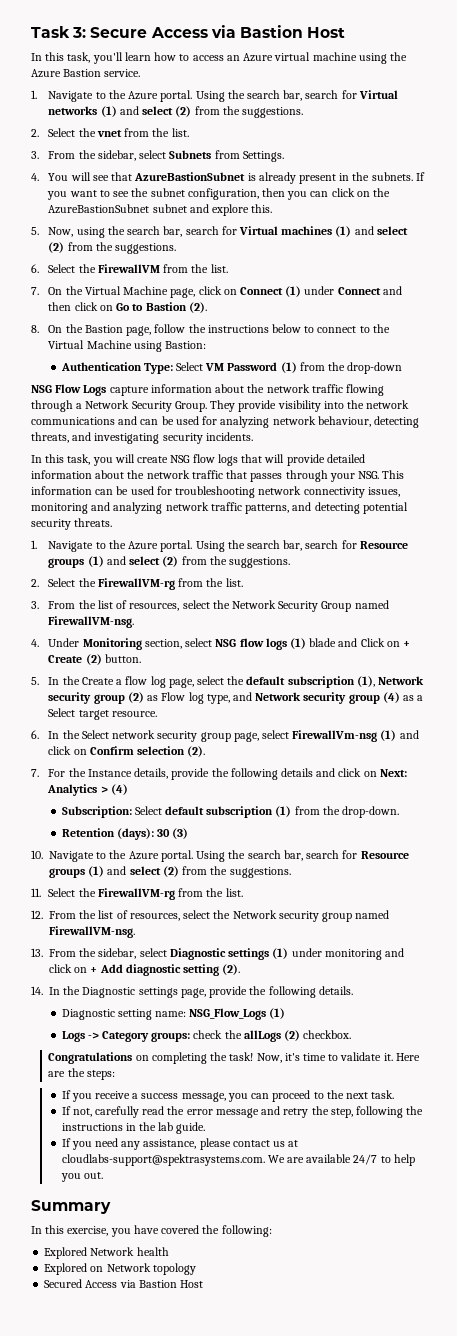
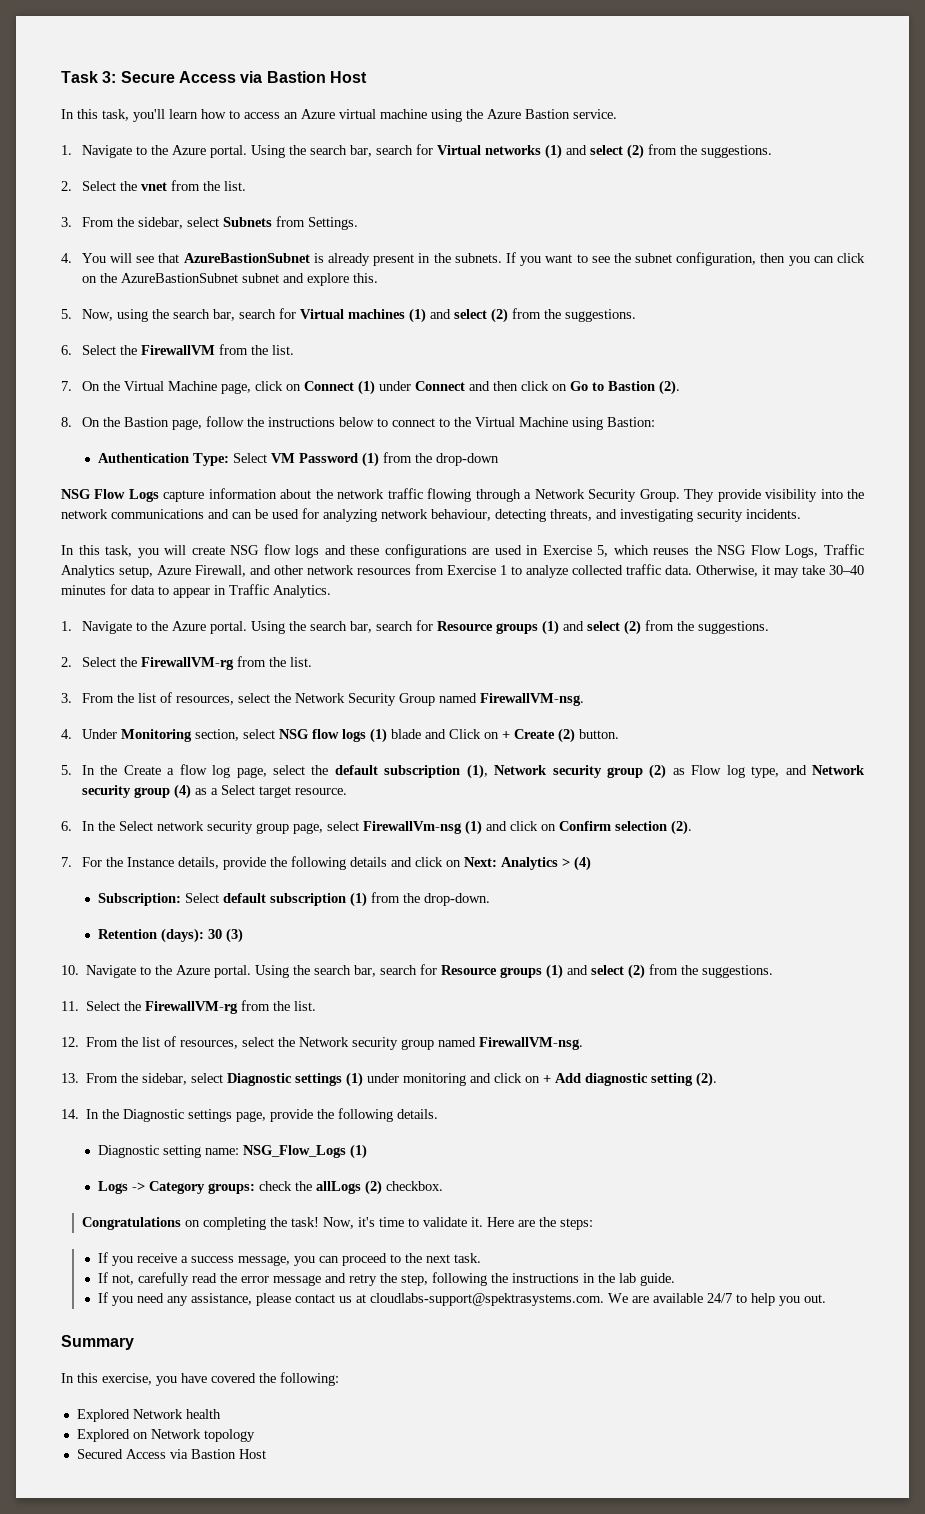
[241,454,365,466] [31,470,405,482] [31,486,400,498] [31,502,408,514] [31,518,113,530] that will provide detailed information about the network traffic that passes through your NSG. This information can be used for troubleshooting network connectivity issues, monitoring and analyzing network traffic patterns, and detecting potential security threats. -> [324,544,864,558] [61,564,864,578] [61,584,331,598] and these configurations are used in Exercise 5, which reuses the NSG Flow Logs, Traffic Analytics setup, Azure Firewall, and other network resources from Exercise 1 to analyze collected traffic data. Otherwise, it may take 30–40 minutes for data to appear in Traffic Analytics.

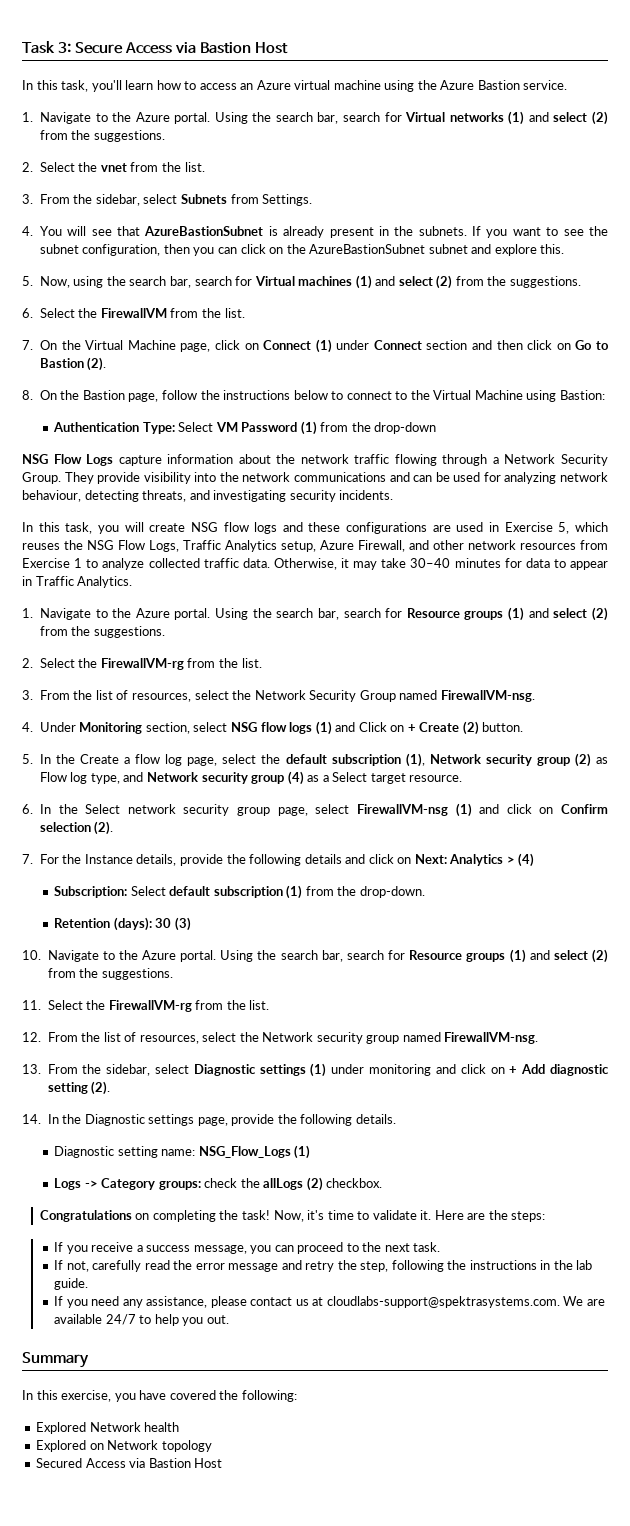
(465, 386) none -> [426,340,468,350] section
[390,729,421,739] blade -> (332, 728) none
[362,821,462,834] FirewallVm-nsg -> [356,804,448,816] FirewallVM-nsg

